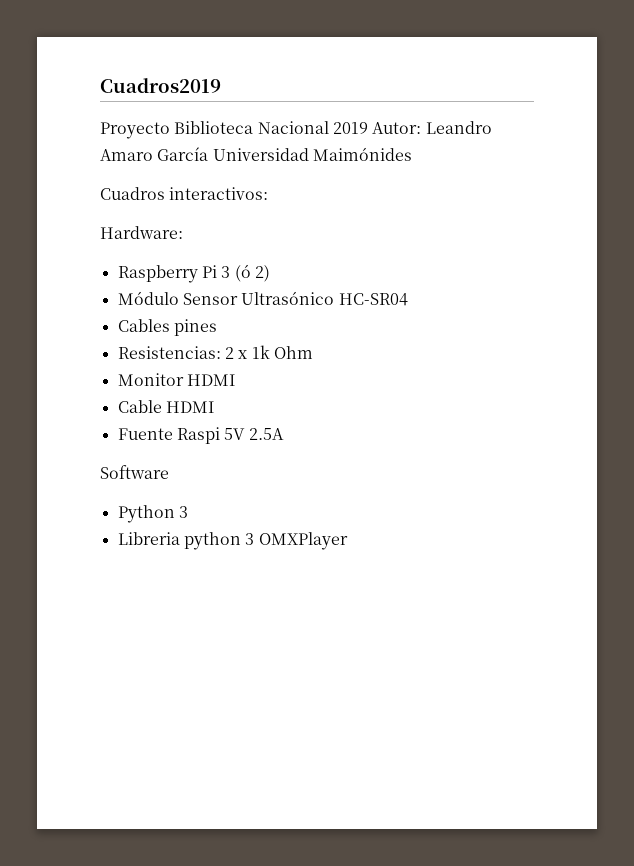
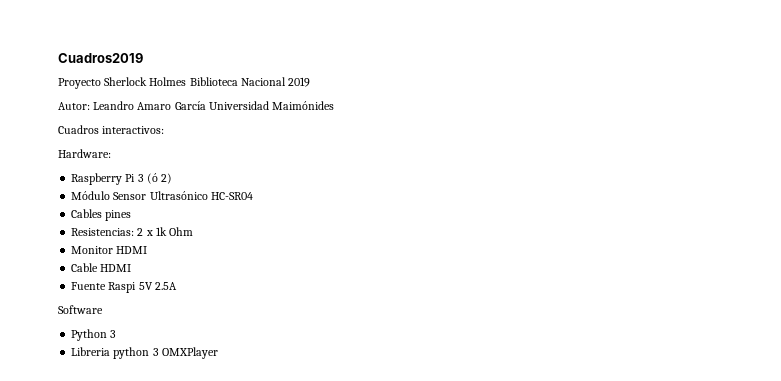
(170, 130) none -> [104,77,187,86] Sherlock Holmes
(368, 128) none -> (311, 82) //

